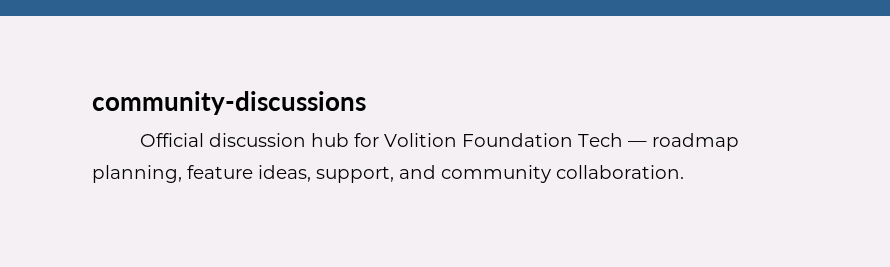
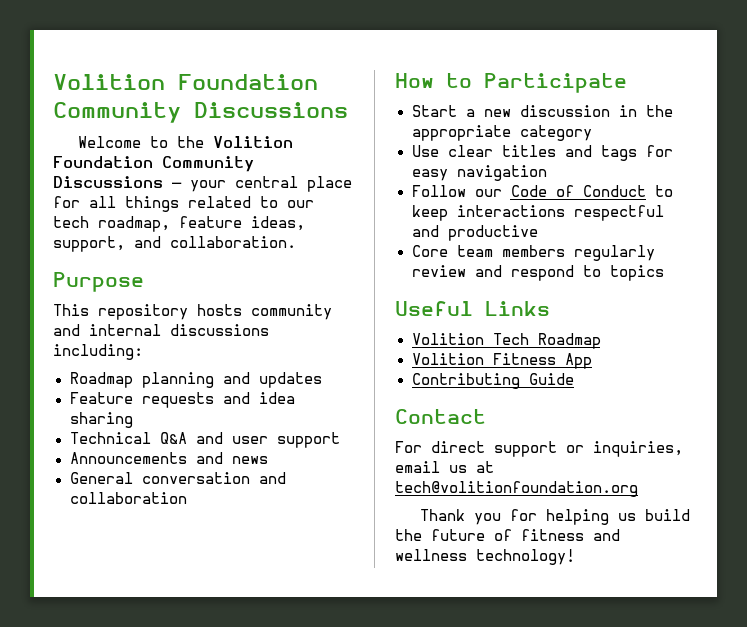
[92,91,366,115] [139,133,739,151] [92,165,684,183] community-discussions // Official discussion hub for Volition Foundation Tech — roadmap planning, feature ideas, support, and community collaboration. -> [53,74,318,90] [53,102,348,123] [78,136,294,148] [53,156,254,172] [53,176,352,192] [53,196,314,212] [53,216,305,232] [53,236,296,252] [53,272,144,292] [53,304,332,320] [53,324,269,336] [53,344,143,360] [69,372,322,388] [69,392,295,408] [69,412,133,428] [69,432,340,448] [69,452,268,464] [69,472,286,484] [69,492,187,504] [395,73,627,93] [411,105,673,117] [411,125,592,141] [411,145,673,161] [411,165,547,181] [411,185,673,197] [411,205,664,221] [411,225,538,241] [411,245,655,261] [411,265,664,281] [395,301,550,316] [411,333,601,349] [411,353,592,369] [411,373,574,389] [395,409,486,424] [395,441,683,457] [395,461,494,473] [395,481,638,497] [420,509,691,525] [395,529,620,541] [395,549,575,565] Volition Foundation Community Discussions // Welcome to the Volition Foundation Community Discussions — your central place for all things related to our tech roadmap, feature ideas, support, and collaboration. // Purpose // This repository hosts community and internal discussions including: // Roadmap planning and updates // Feature requests and idea sharing // Technical Q&A and user support // Announcements and news // General conversation and collaboration // How to Participate // Start a new discussion in the appropriate category // Use clear titles and tags for easy navigation // Follow our Code of Conduct to keep interactions respectful and productive // Core team members regularly review and respond to topics // Useful Links // Volition Tech Roadmap // Volition Fitness App // Contributing Guide // Contact // For direct support or inquiries, email us at tech@volitionfoundation.org // Thank you for helping us build the future of fitness and wellness technology!

